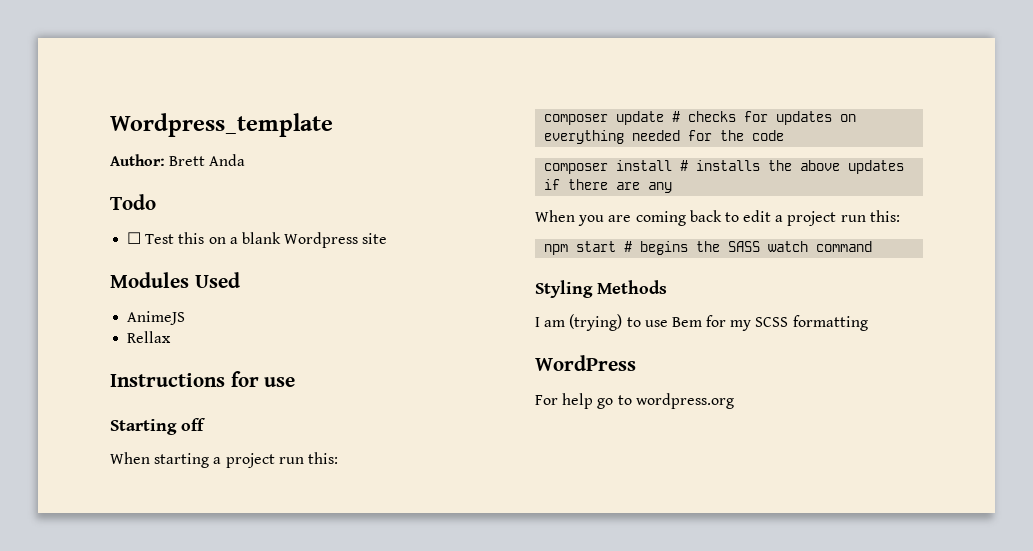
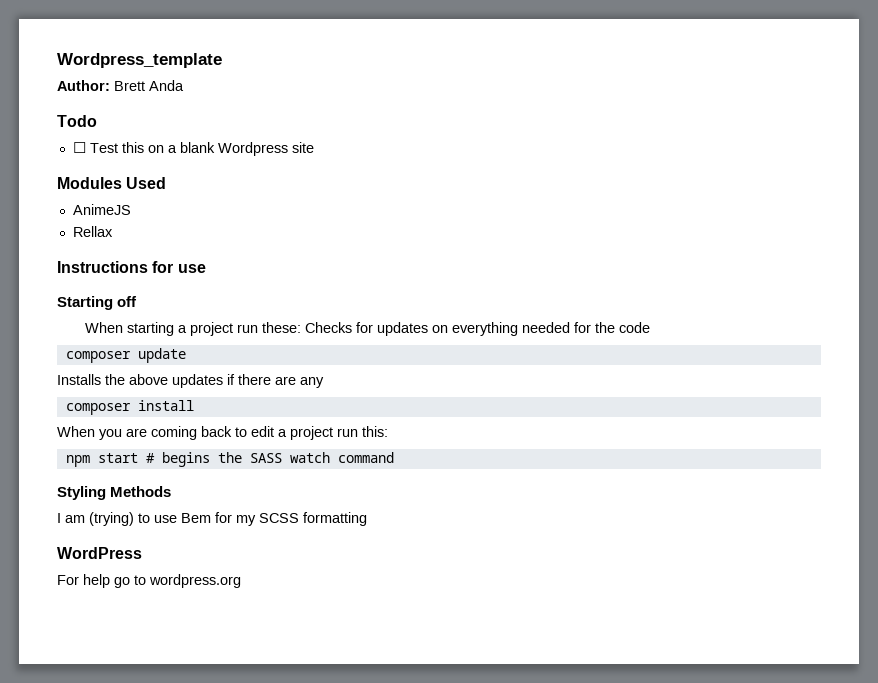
[307,452,338,464] [544,111,737,125] this: // composer update # checks -> [262,322,353,333] these: Checks
[616,160,761,171] install # installs -> [137,348,186,363] [57,374,101,385] update // Installs
(673, 187) none -> [65,400,194,415] // composer install

